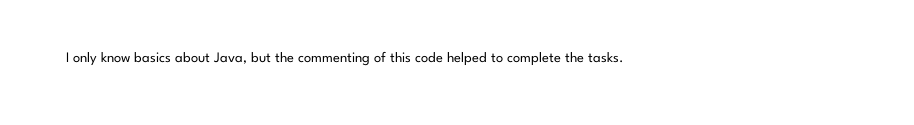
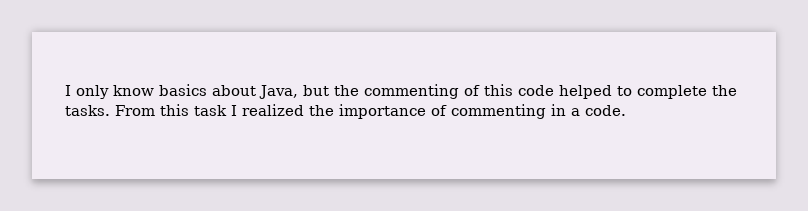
(624, 57) none -> [115,104,626,119] From this task I realized the importance of commenting in a code.

